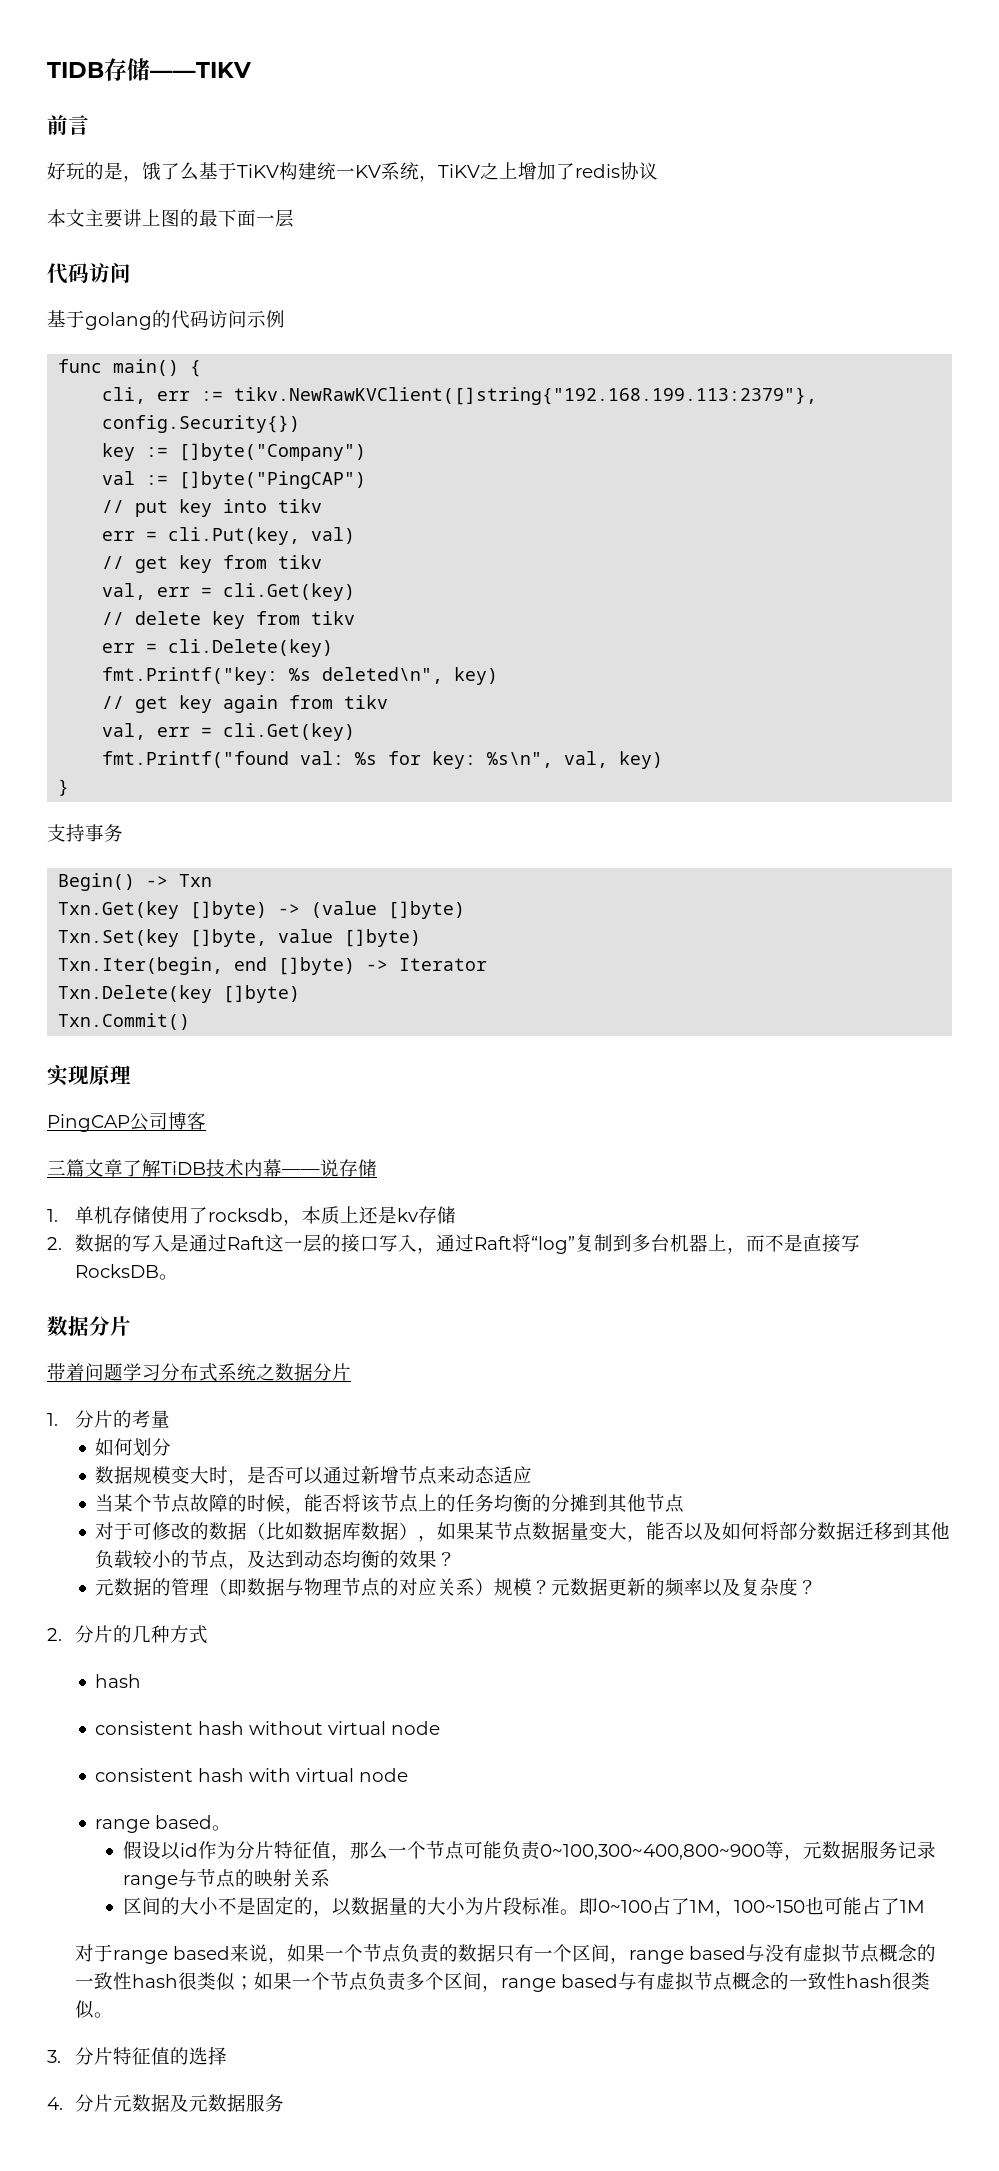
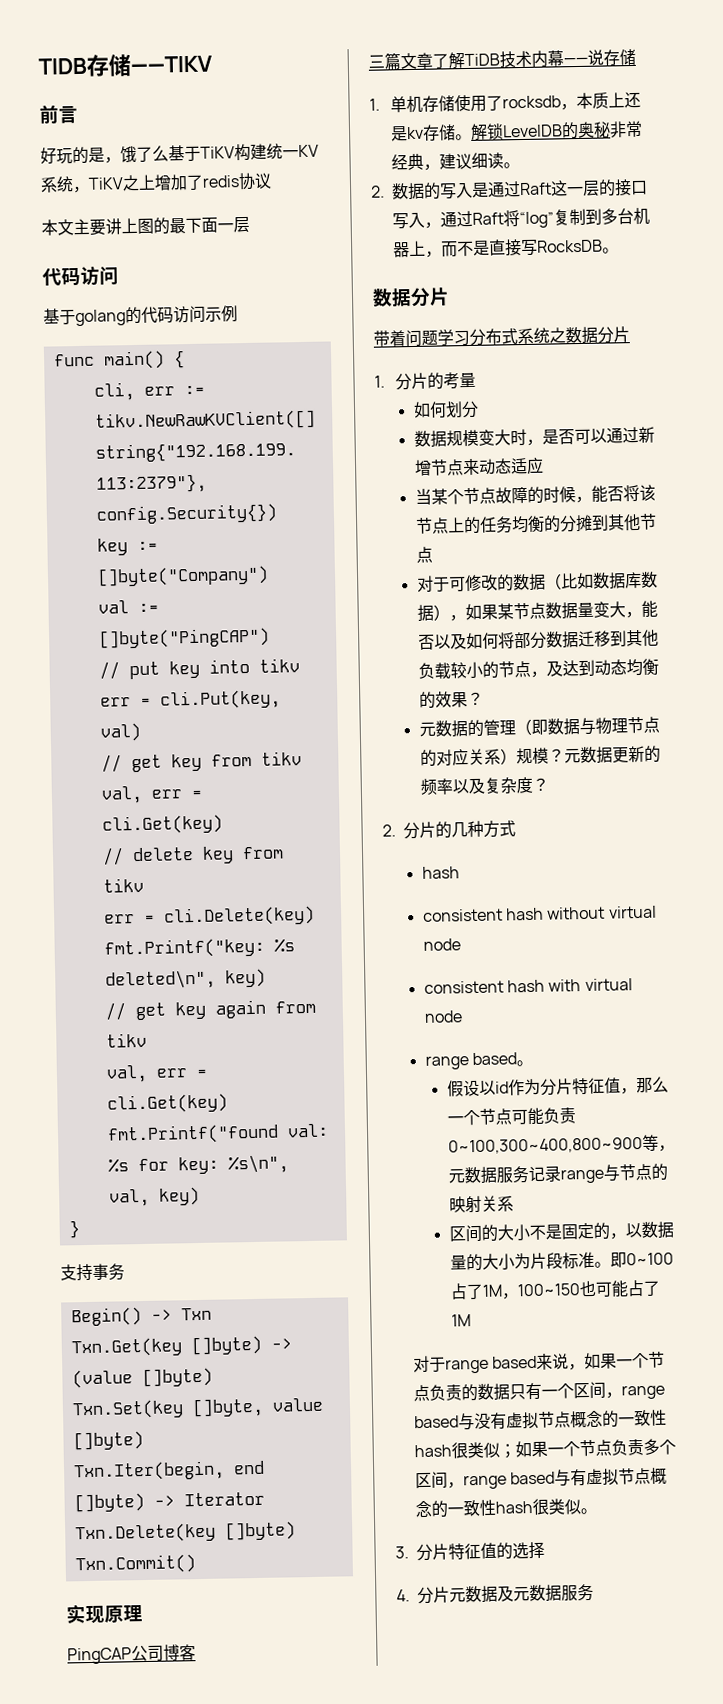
(456, 1215) none -> [455,120,644,141] [391,152,521,171] 。解锁LevelDB的奥秘非常经典，建议细读。

